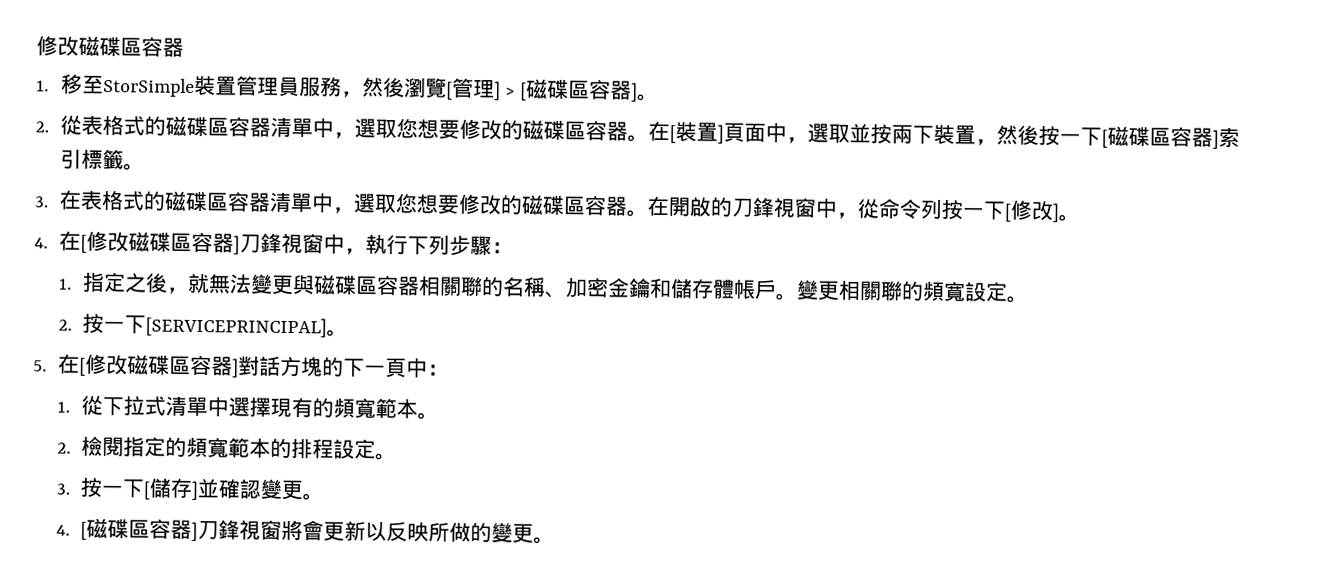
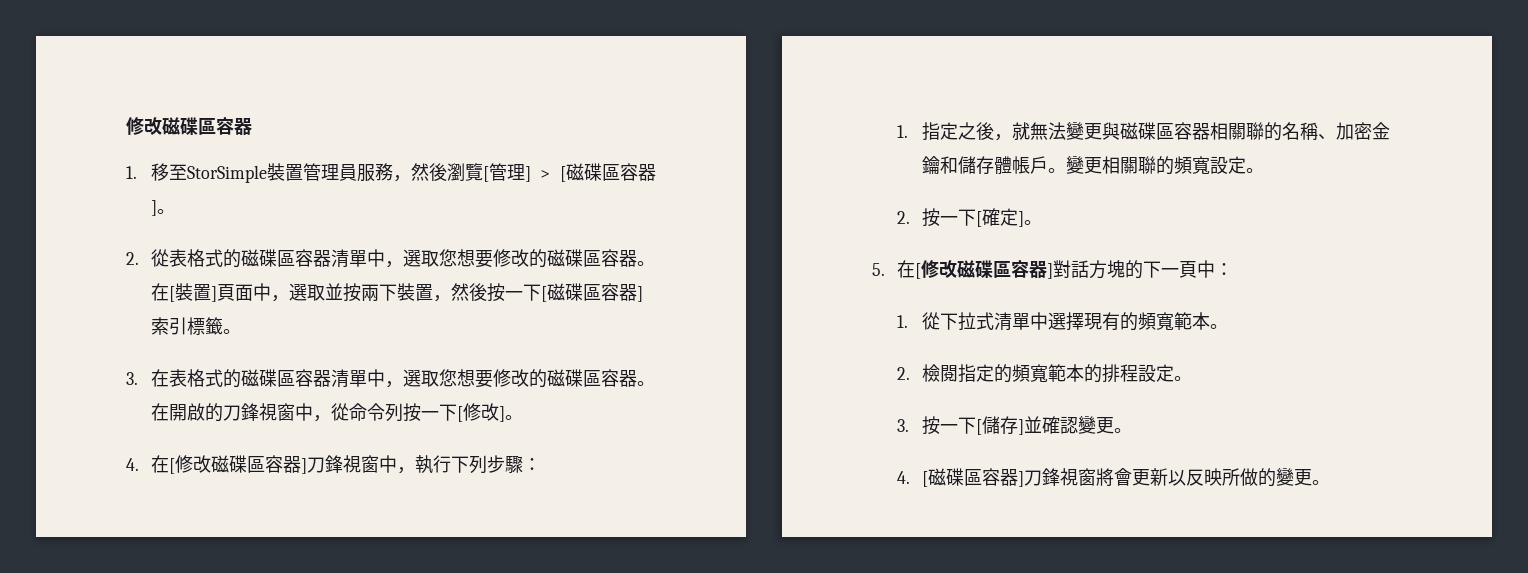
[145,316,328,338] [SERVICEPRINCIPAL] -> [975,208,1024,227] [確定]

